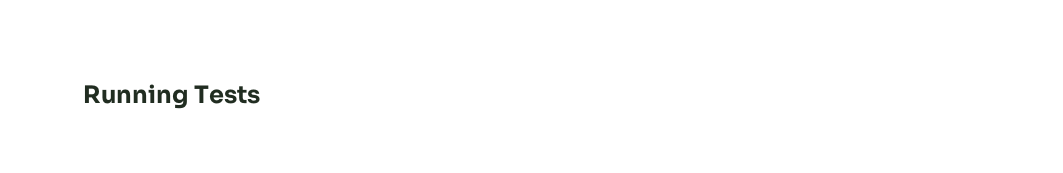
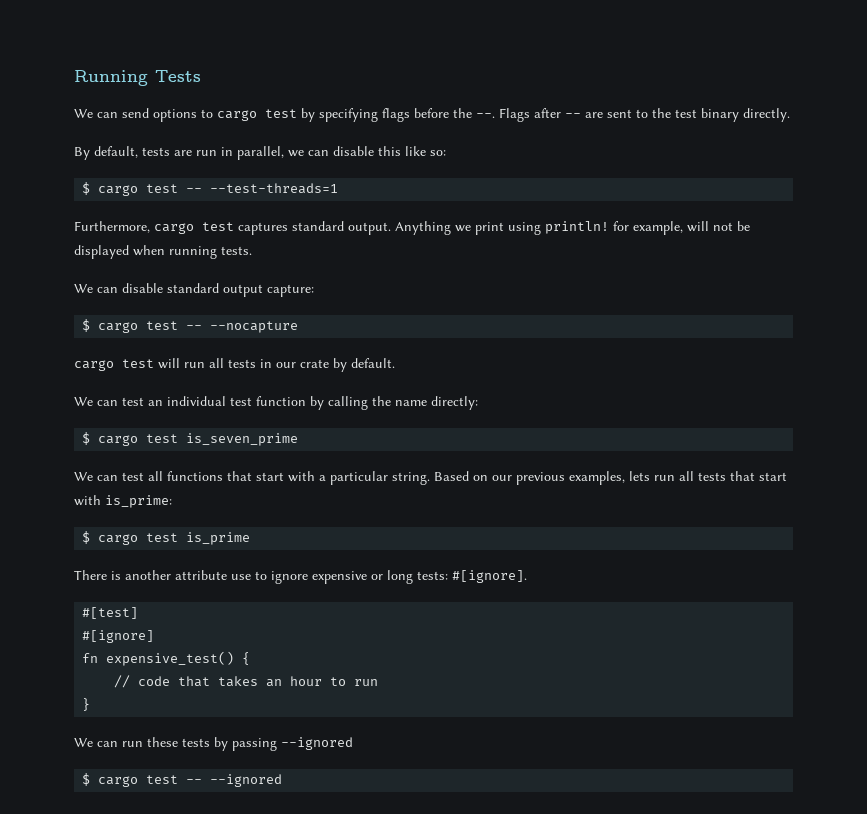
(261, 94) none -> [74,108,790,122] [74,146,446,160] [82,182,339,196] [74,221,750,235] [74,245,252,259] [74,283,314,297] [82,319,299,333] [74,358,395,372] [74,396,478,410] [82,432,299,446] [74,471,787,485] [74,495,172,508] [82,531,251,545] [74,570,527,584] [82,607,139,619] [82,630,155,643] [82,651,251,666] [114,675,379,688] [82,698,91,711] [74,737,353,751] [82,773,283,787] // We can send options to cargo test by specifying flags before the --. Flags after -- are sent to the test binary directly. // By default, tests are run in parallel, we can disable this like so: // $ cargo test -- --test-threads=1 // Furthermore, cargo test captures standard output. Anything we print using println! for example, will not be displayed when running tests. // We can disable standard output capture: // $ cargo test -- --nocapture // cargo test will run all tests in our crate by default. // We can test an individual test function by calling the name directly: // $ cargo test is_seven_prime // We can test all functions that start with a particular string. Based on our previous examples, lets run all tests that start with is_prime: // $ cargo test is_prime // There is another attribute use to ignore expensive or long tests: #[ignore]. // #[test] // #[ignore] // fn expensive_test() { // // code that takes an hour to run // } // We can run these tests by passing --ignored // $ cargo test -- --ignored

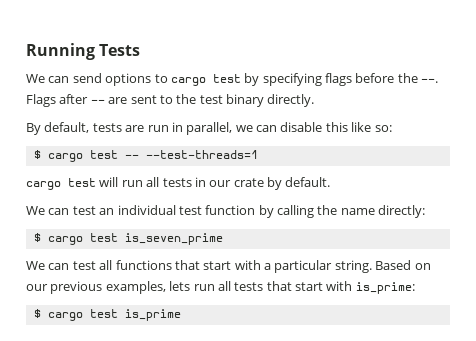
[74,221,750,235] [74,245,252,259] [74,283,314,297] [82,319,299,333] // Furthermore, cargo test captures standard output. Anything we print using println! for example, will not be displayed when running tests. // We can disable standard output capture: // $ cargo test -- --nocapture -> (258, 154) none
[74,570,527,584] [82,607,139,619] [82,630,155,643] [82,651,251,666] [114,675,379,688] [82,698,91,711] [74,737,353,751] [82,773,283,787] // There is another attribute use to ignore expensive or long tests: #[ignore]. // #[test] // #[ignore] // fn expensive_test() { // // code that takes an hour to run // } // We can run these tests by passing --ignored // $ cargo test -- --ignored -> (181, 315) none

